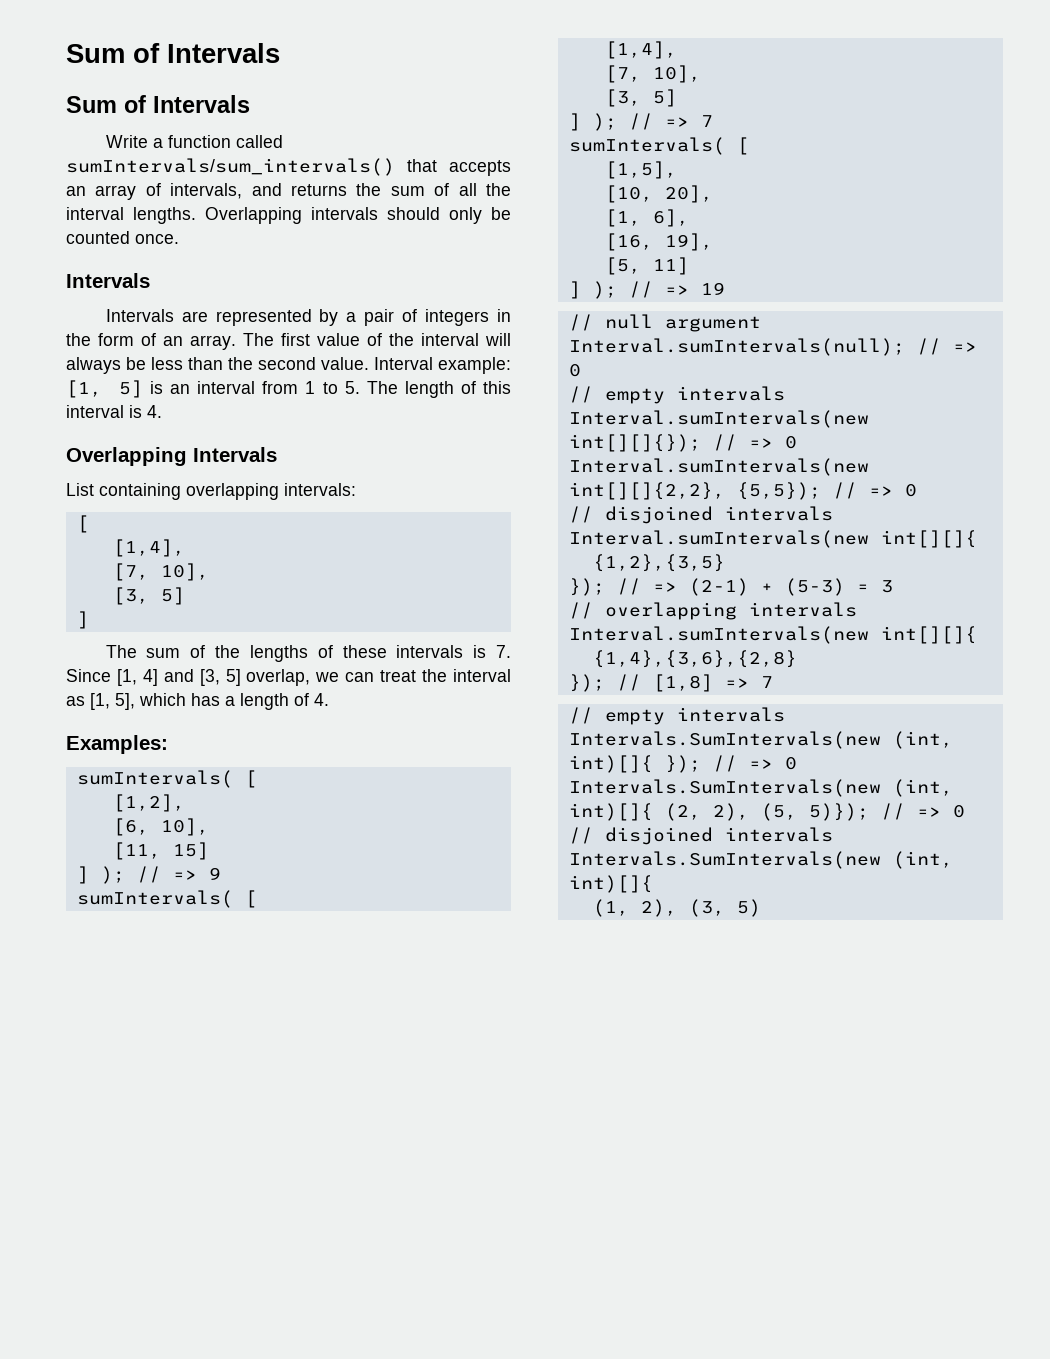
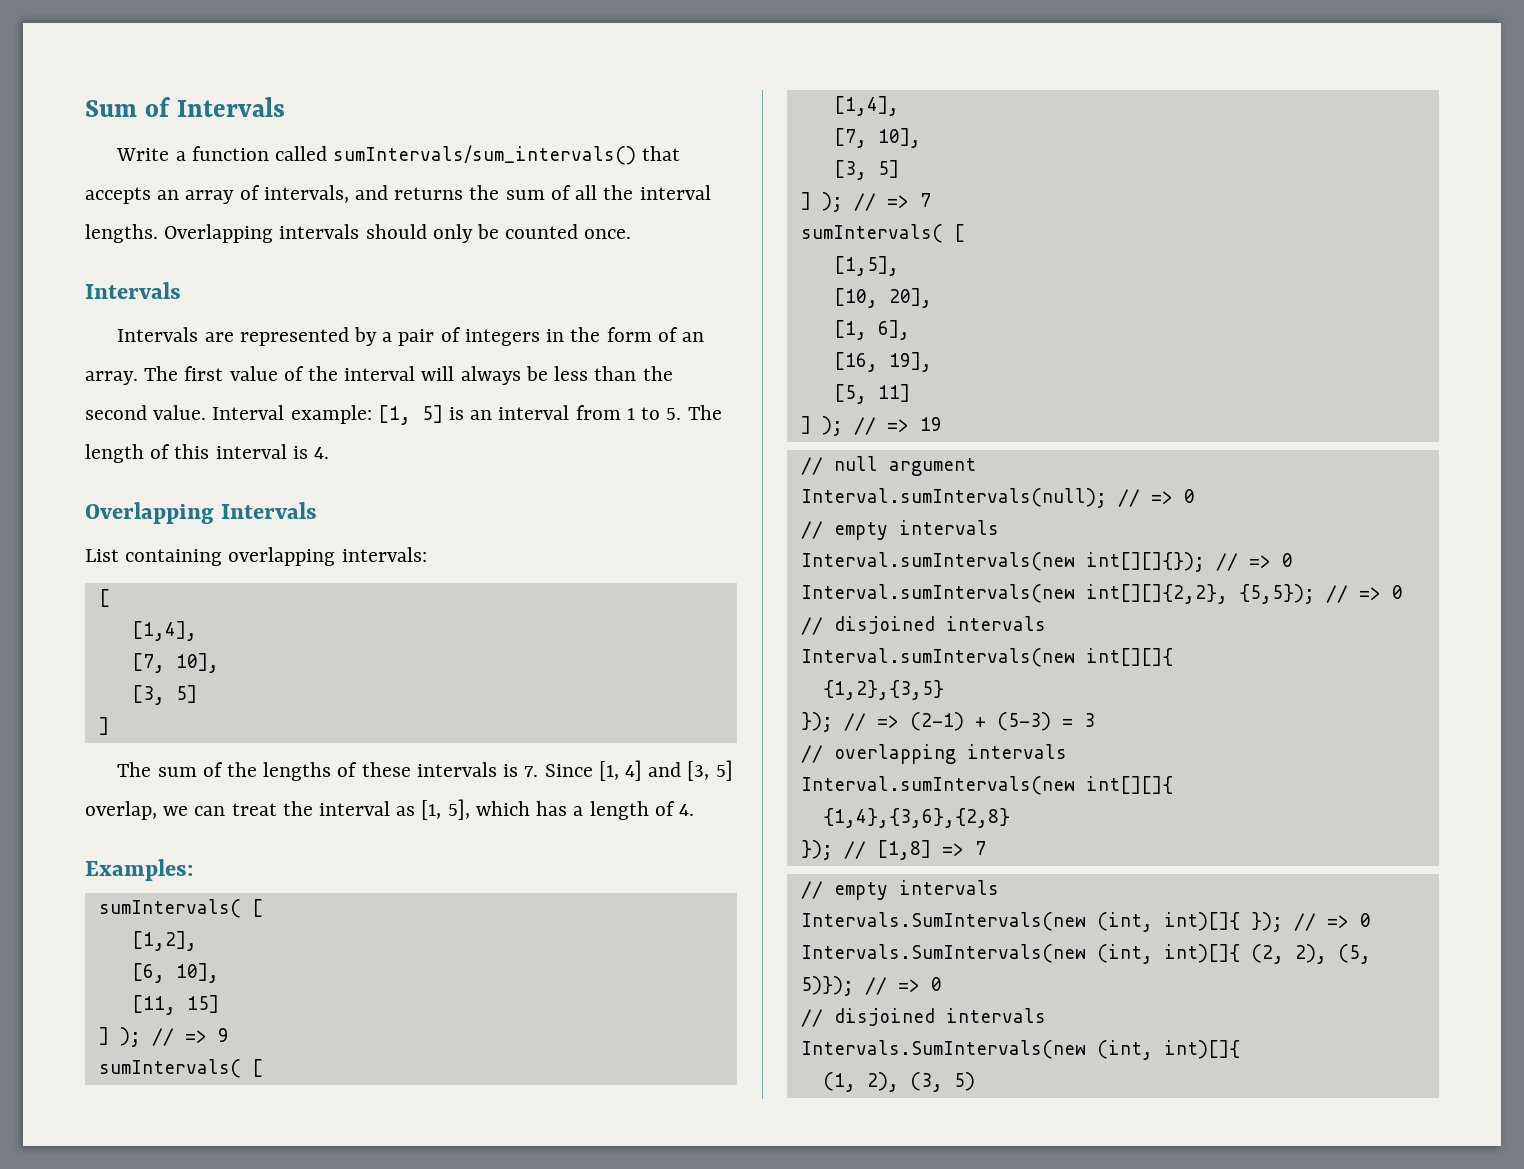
[66,43,280,63] [66,95,250,113] Sum of Intervals // Sum of Intervals -> [85,97,285,117] Sum of Intervals

